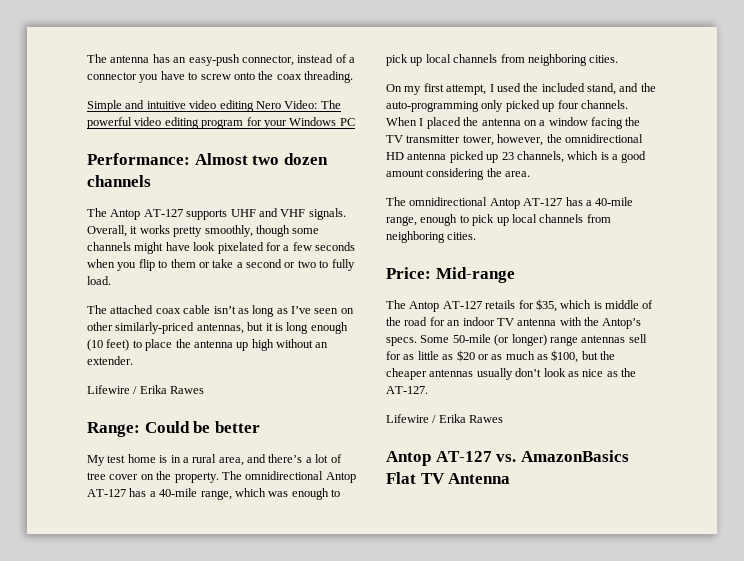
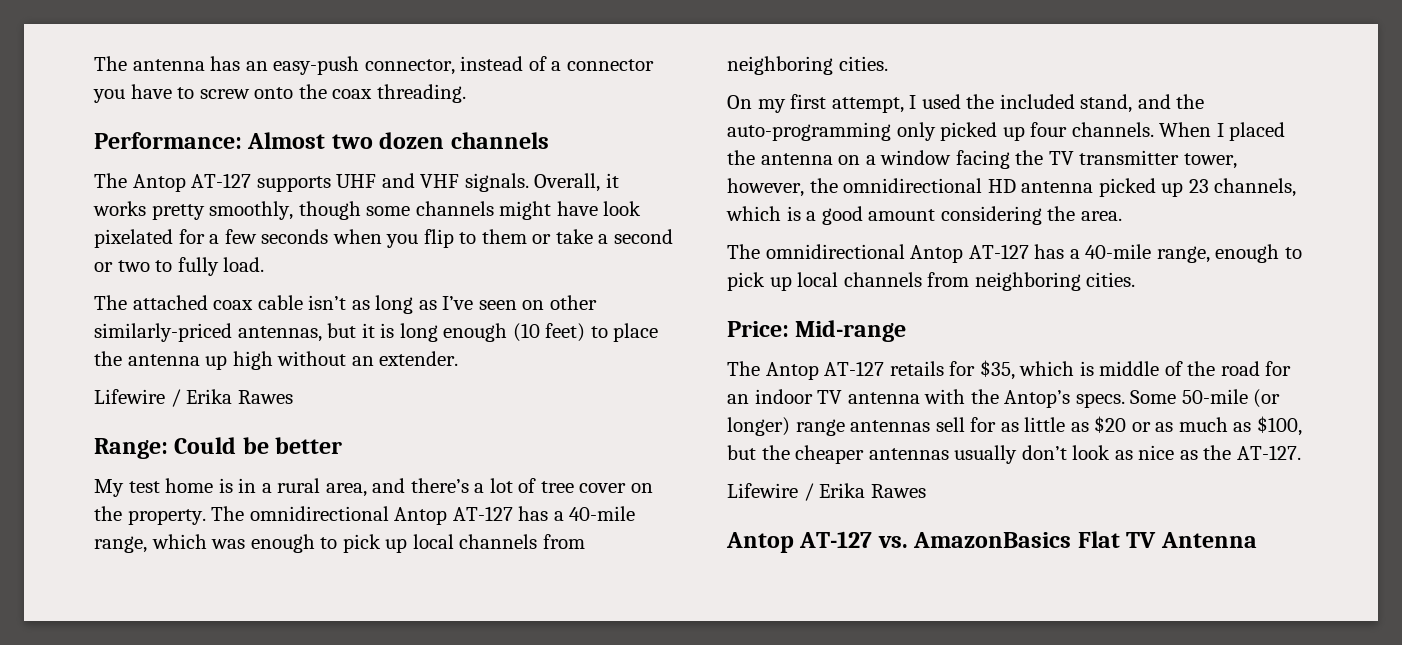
[87,100,341,112] [87,117,355,129] // Simple and intuitive video editing Nero Video: The powerful video editing program for your Windows PC -> (466, 93) none

